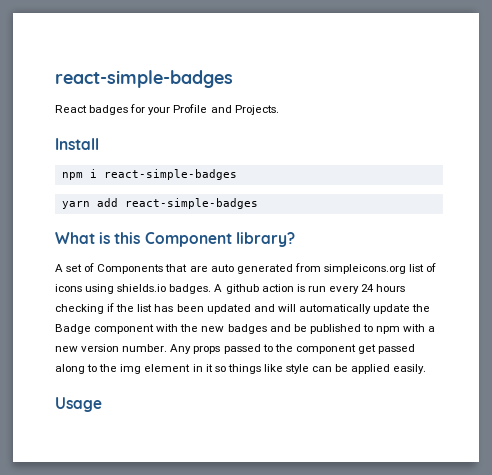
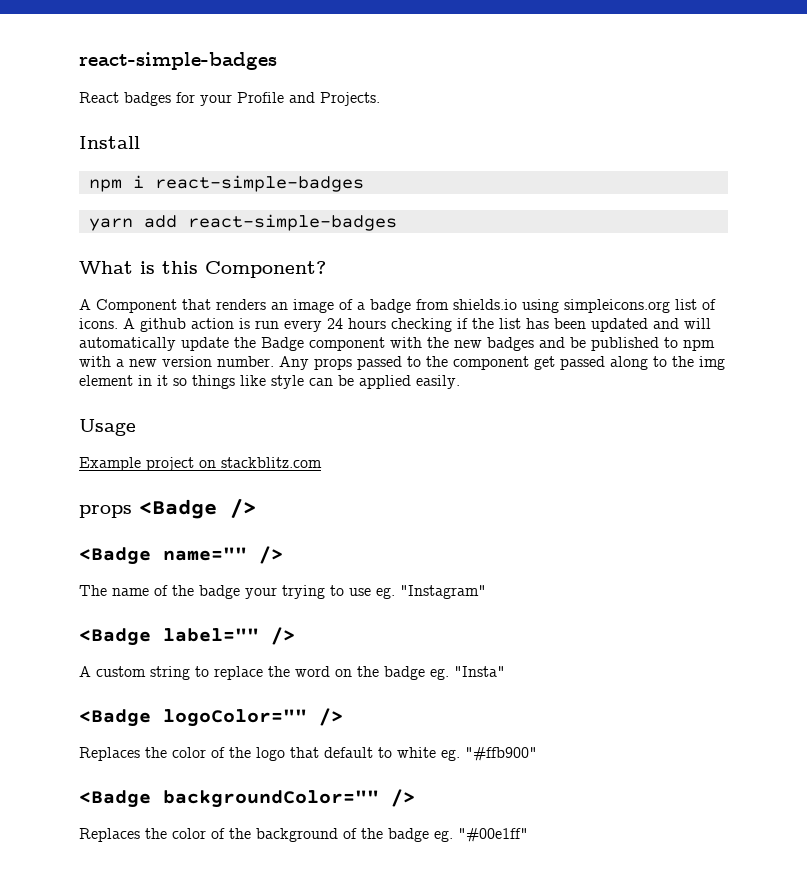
[144,232,295,247] [55,263,437,274] [55,284,212,294] Component library? // A set of Components that are auto generated from simpleicons.org list of icons using shields.io badges. -> [205,261,326,278] [79,299,716,313] [79,318,118,329] Component? // A Component that renders an image of a badge from shields.io using simpleicons.org list of icons.
(102, 404) none -> [79,457,322,471] [79,498,256,519] [79,546,283,565] [79,585,486,599] [79,627,295,646] [79,666,505,680] [79,708,343,727] [79,747,537,761] [79,789,415,808] [79,828,528,842] // Example project on stackblitz.com // props <Badge /> // <Badge name="" /> // The name of the badge your trying to use eg. "Instagram" // <Badge label="" /> // A custom string to replace the word on the badge eg. "Insta" // <Badge logoColor="" /> // Replaces the color of the logo that default to white eg. "#ffb900" // <Badge backgroundColor="" /> // Replaces the color of the background of the badge eg. "#00e1ff"

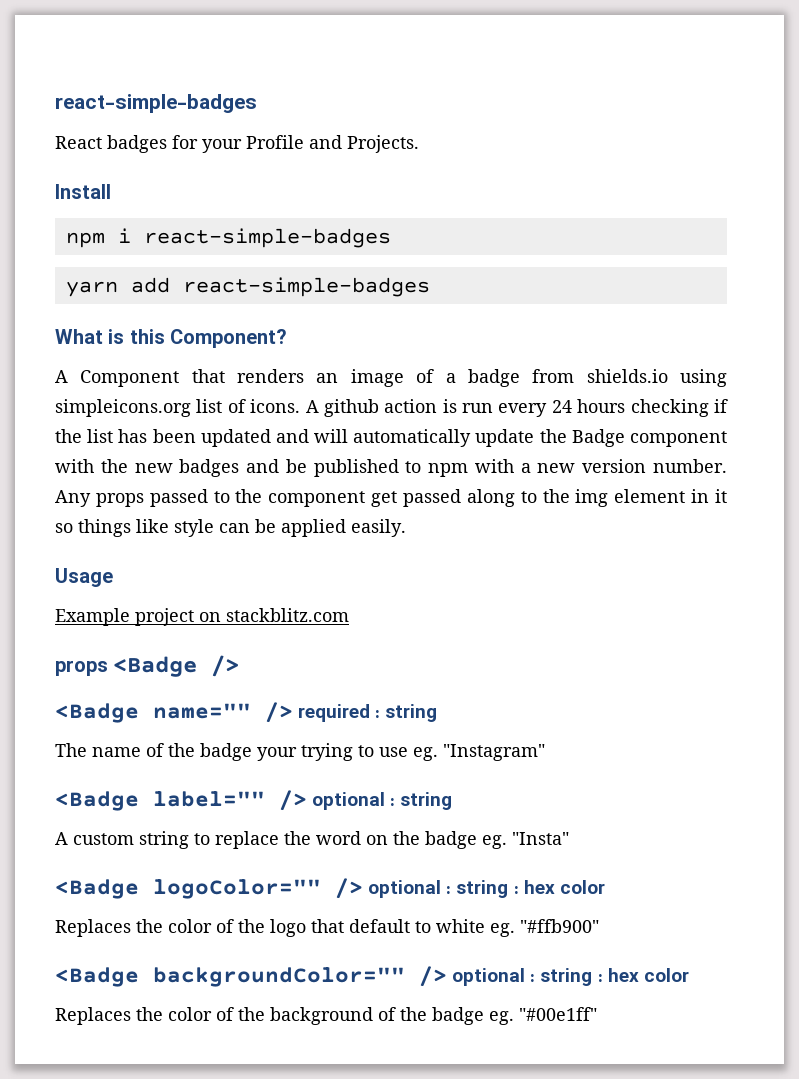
(283, 555) none -> [298,704,438,722] required : string
(295, 636) none -> [312,792,453,810] optional : string
(343, 717) none -> [368,880,605,898] optional : string : hex color
(415, 798) none -> [452,968,689,986] optional : string : hex color

